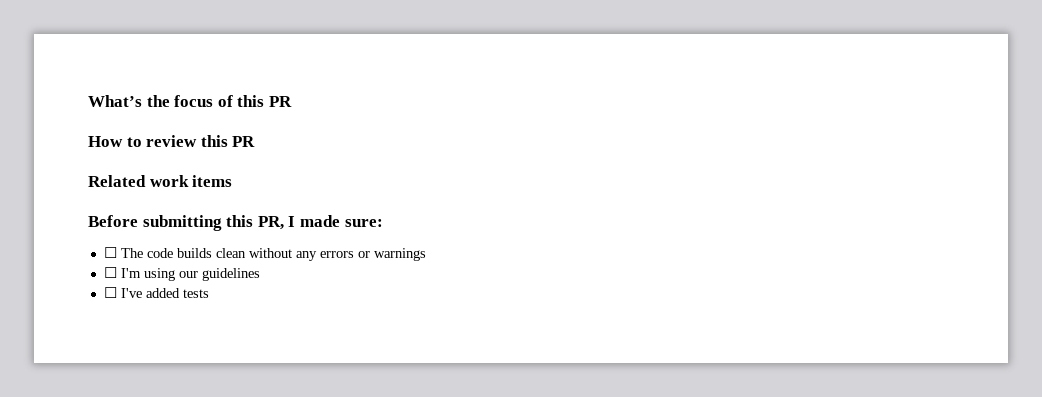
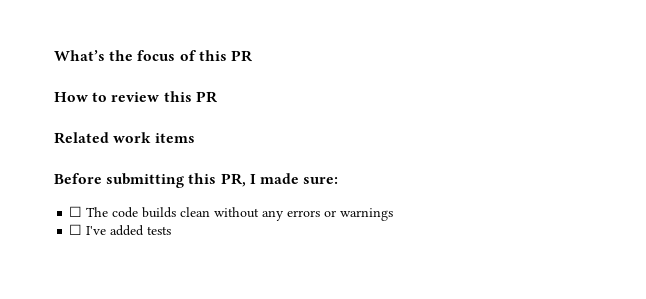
[103,267,260,281] // ☐ I'm using our guidelines -> (394, 214) none

